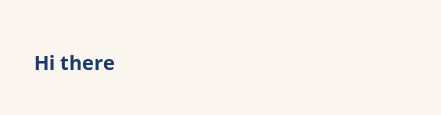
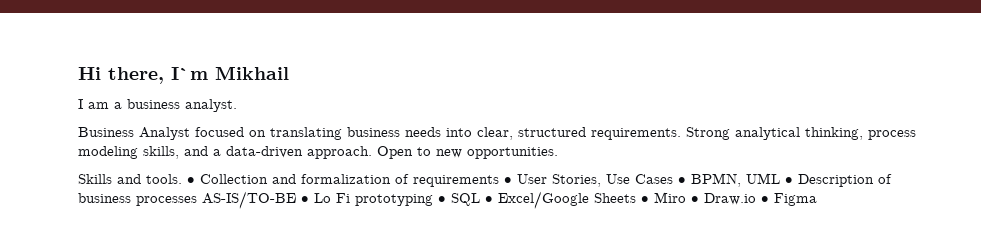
[60,55,116,70] there -> [108,66,289,84] [78,99,237,112] [78,127,916,140] [78,146,558,159] [78,173,892,187] [78,191,817,209] there, I`m Mikhail // I am a business analyst. // Business Analyst focused on translating business needs into clear, structured requirements. Strong analytical thinking, process modeling skills, and a data-driven approach. Open to new opportunities. // Skills and tools. • Collection and formalization of requirements • User Stories, Use Cases • BPMN, UML • Description of business processes AS-IS/TO-BE • Lo Fi prototyping • SQL • Excel/Google Sheets • Miro • Draw.io • Figma

